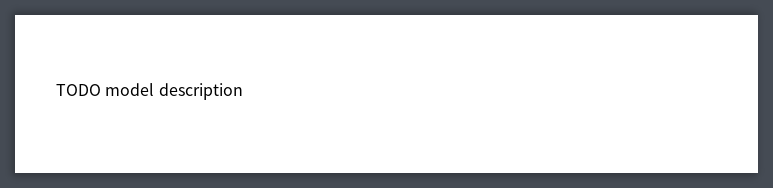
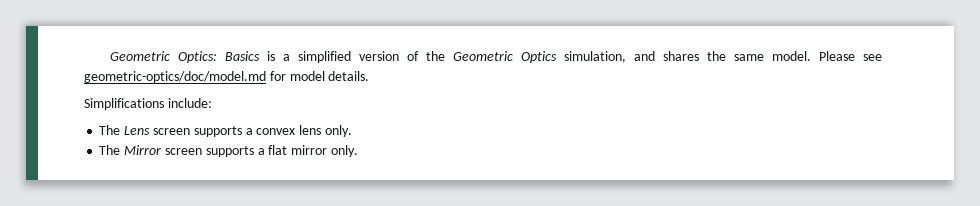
[56,83,243,100] TODO model description -> [109,51,882,63] [84,71,370,83] [84,98,212,110] [99,125,352,137] [99,145,358,157] Geometric Optics: Basics is a simplified version of the Geometric Optics simulation, and shares the same model. Please see geometric-optics/doc/model.md for model details. // Simplifications include: // The Lens screen supports a convex lens only. // The Mirror screen supports a flat mirror only.

